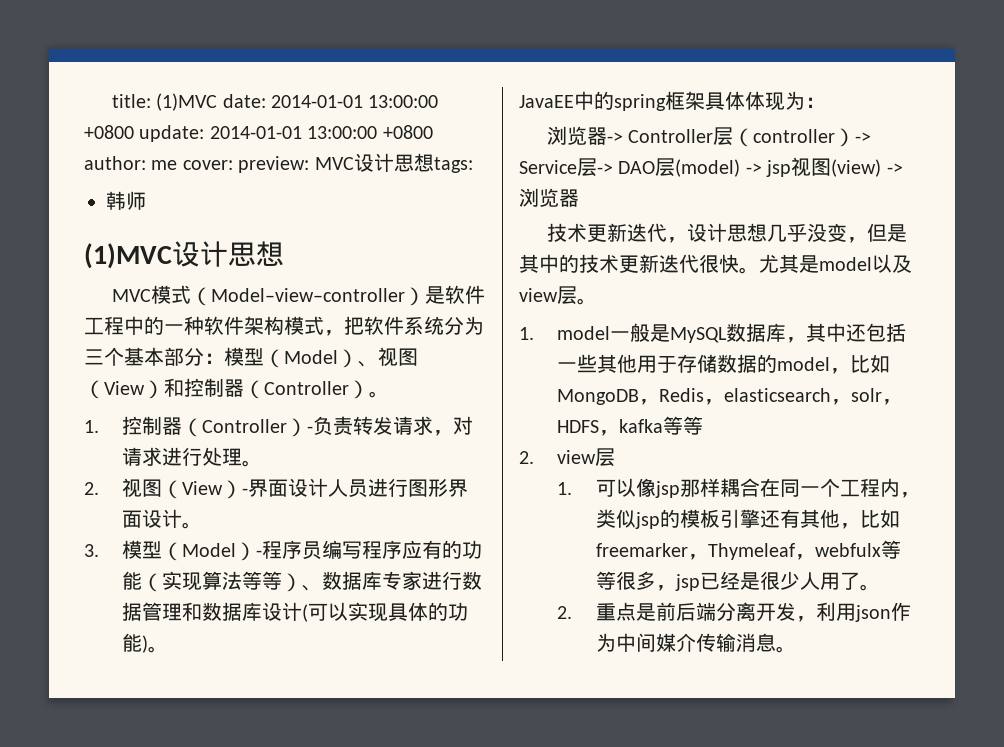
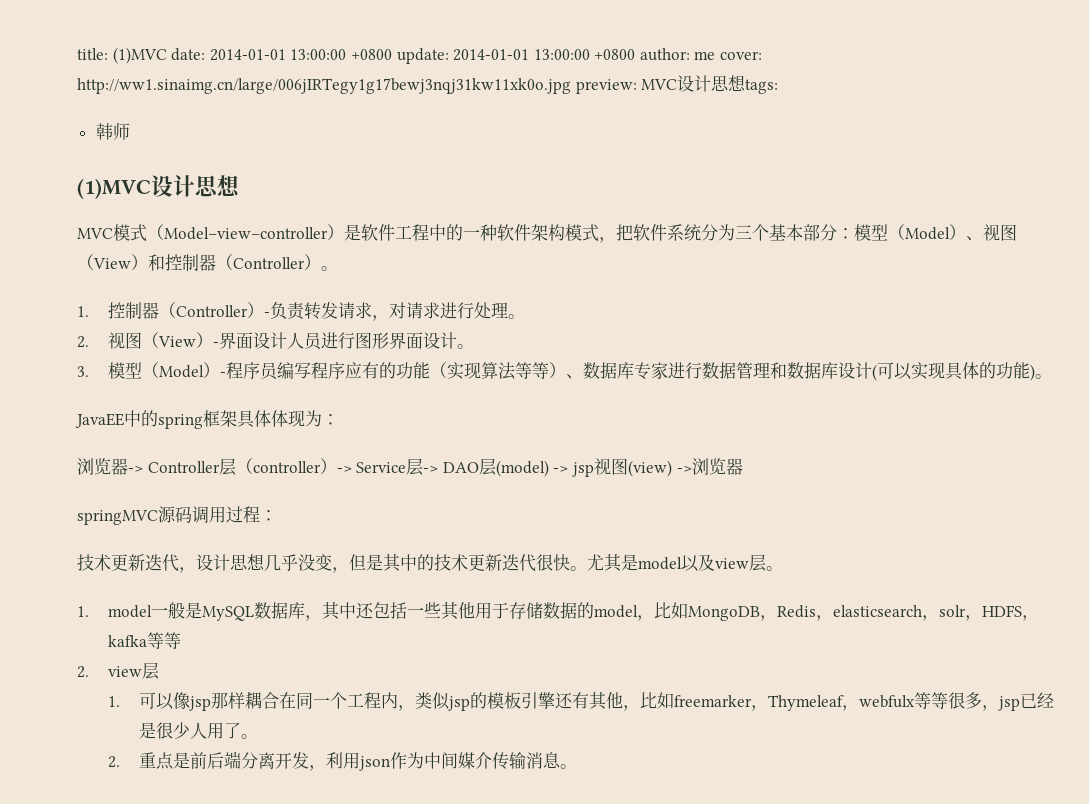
(233, 165) none -> [77,78,571,94] http://ww1.sinaimg.cn/large/006jIRTegy1g17bewj3nqj31kw11xk0o.jpg
(579, 198) none -> [77,506,277,525] // springMVC源码调用过程：

